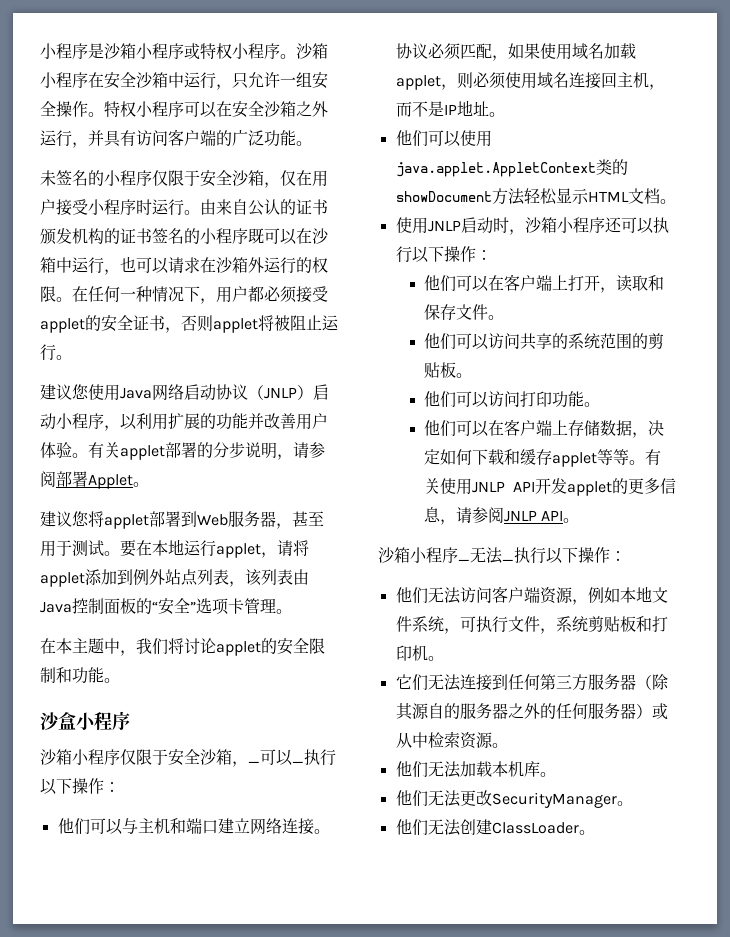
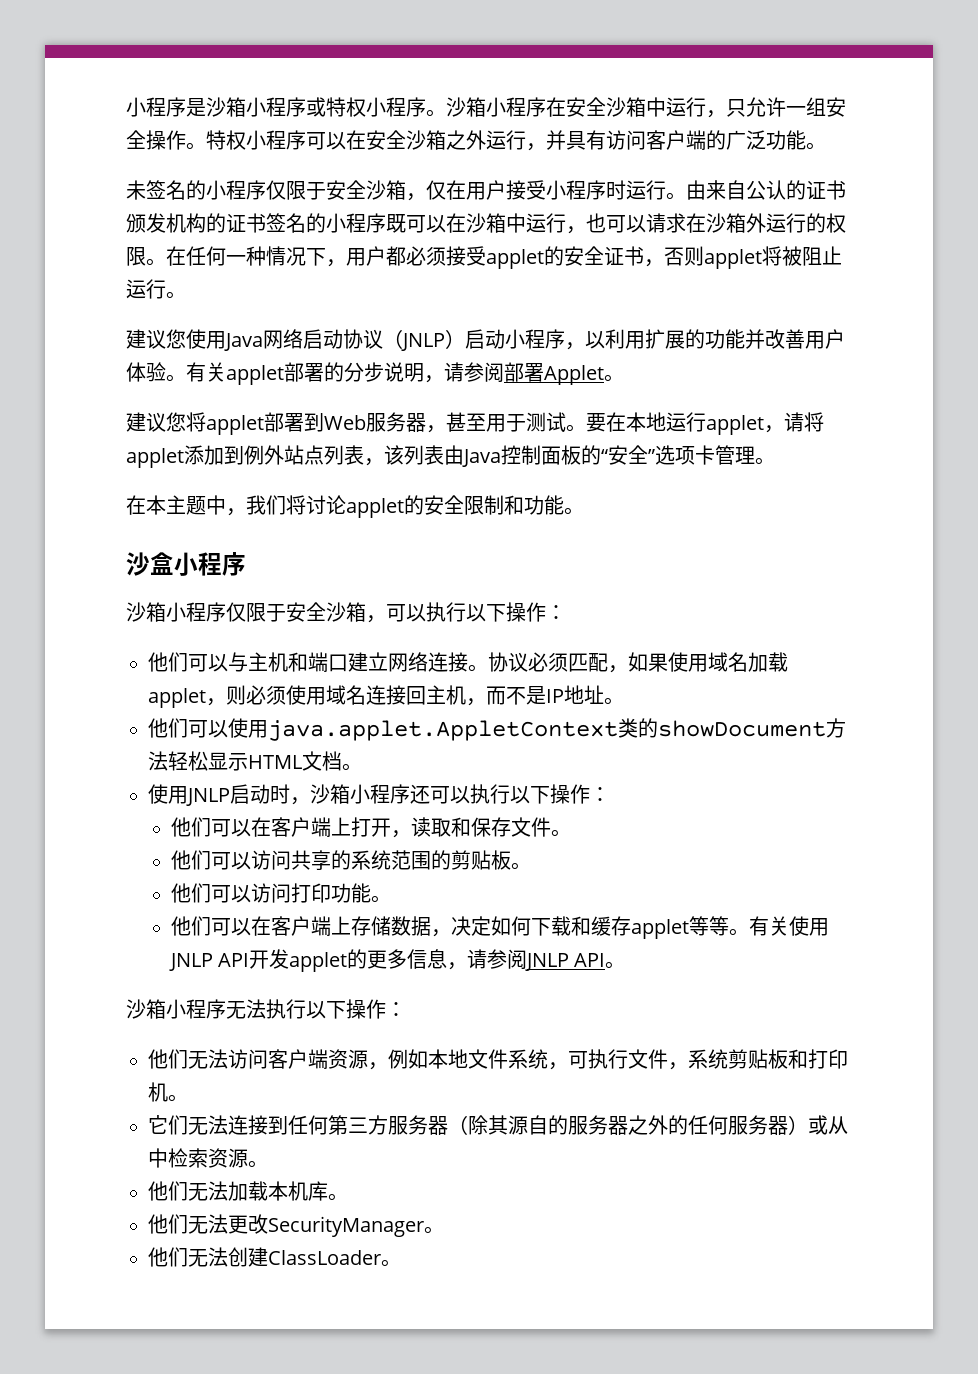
[248,749,304,766] _可以_ -> [386,604,426,622] 可以
[458,547,514,564] _无法_ -> [226,999,266,1019] 无法

